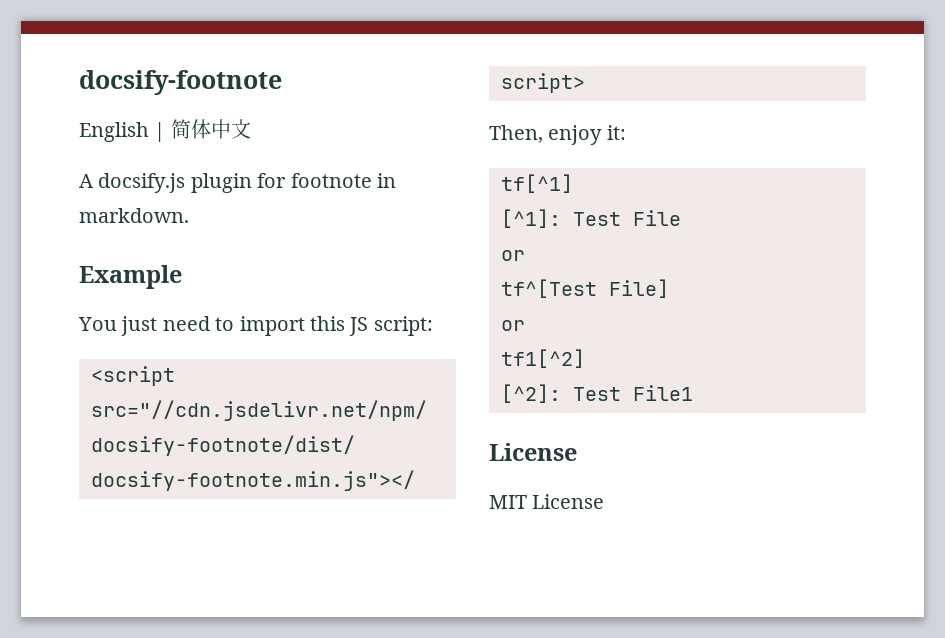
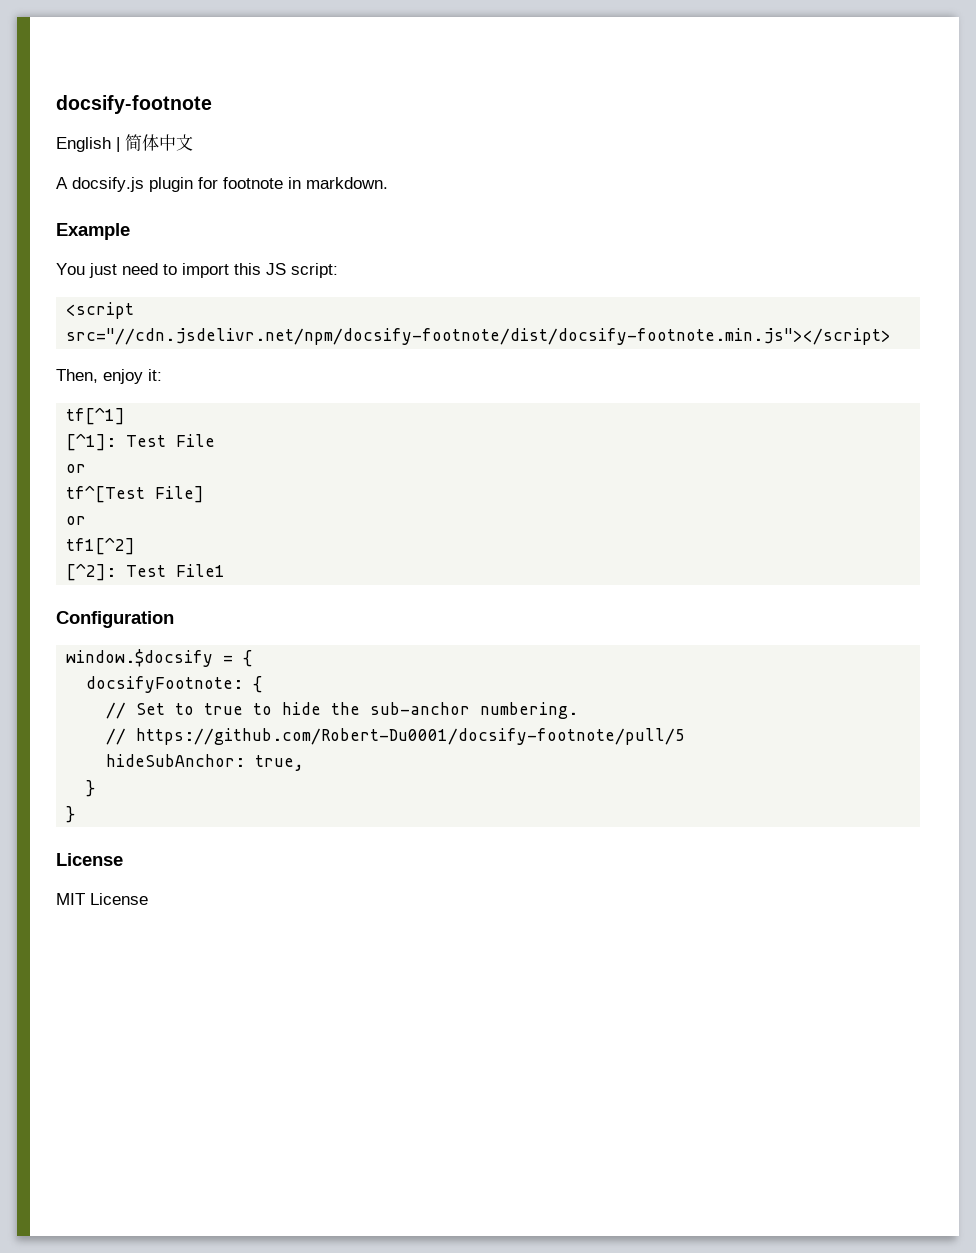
(693, 393) none -> [56,611,174,628] [66,649,253,667] [86,676,263,693] [106,702,579,719] [106,728,686,745] [106,754,305,771] [86,780,96,797] [66,806,76,823] // Configuration // window.$docsify = { // docsifyFootnote: { // // Set to true to hide the sub-anchor numbering. // // https://github.com/Robert-Du0001/docsify-footnote/pull/5 // hideSubAnchor: true, // } // }

